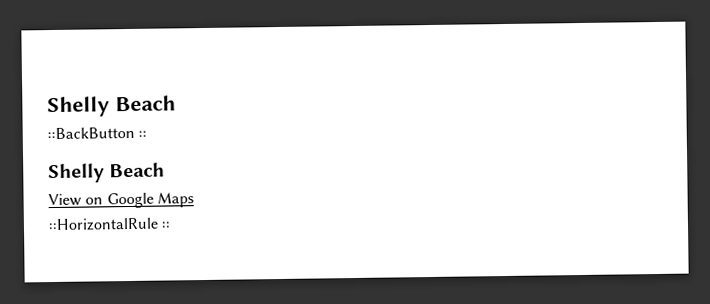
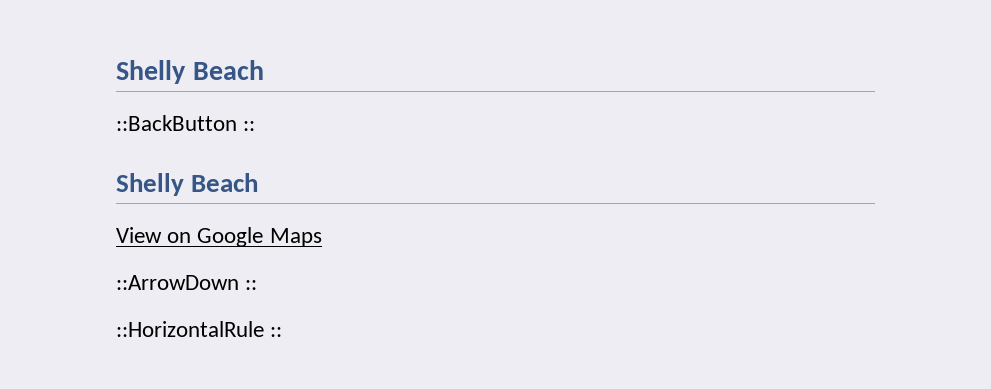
(194, 200) none -> [116,275,258,290] // ::ArrowDown ::

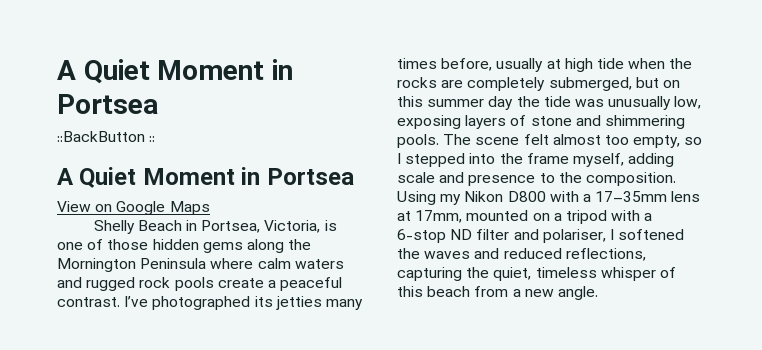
[116,60,264,84] [116,115,256,131] [116,173,259,196] [116,227,322,247] [116,275,258,290] [116,321,283,337] Shelly Beach // ::BackButton :: // Shelly Beach // View on Google Maps // ::ArrowDown :: // ::HorizontalRule :: -> [57,59,293,84] [57,94,158,114] [57,131,156,142] [57,167,354,188] [57,201,210,215] [93,220,337,234] [57,239,312,253] [57,258,344,272] [57,277,343,291] [57,296,363,310] [397,58,693,72] [397,77,680,91] [397,96,702,110] [397,115,685,129] [397,134,703,148] [397,153,675,167] [397,172,676,186] [397,191,701,205] [397,210,653,224] [397,229,685,243] [397,248,646,261] [397,267,676,281] [397,286,598,300] A Quiet Moment in Portsea // ::BackButton :: // A Quiet Moment in Portsea // View on Google Maps // Shelly Beach in Portsea, Victoria, is one of those hidden gems along the Mornington Peninsula where calm waters and rugged rock pools create a peaceful contrast. I’ve photographed its jetties many times before, usually at high tide when the rocks are completely submerged, but on this summer day the tide was unusually low, exposing layers of stone and shimmering pools. The scene felt almost too empty, so I stepped into the frame myself, adding scale and presence to the composition. Using my Nikon D800 with a 17–35mm lens at 17mm, mounted on a tripod with a 6-stop ND filter and polariser, I softened the waves and reduced reflections, capturing the quiet, timeless whisper of this beach from a new angle.

